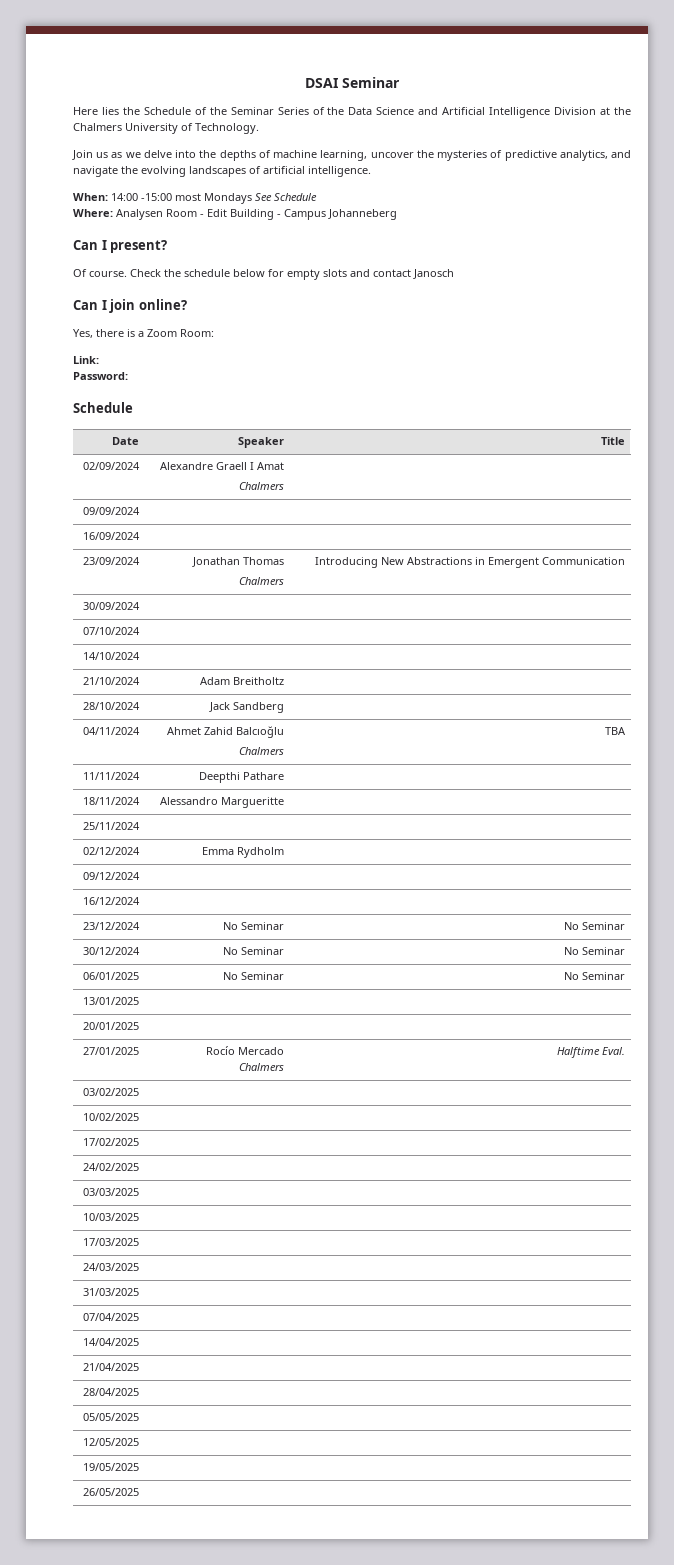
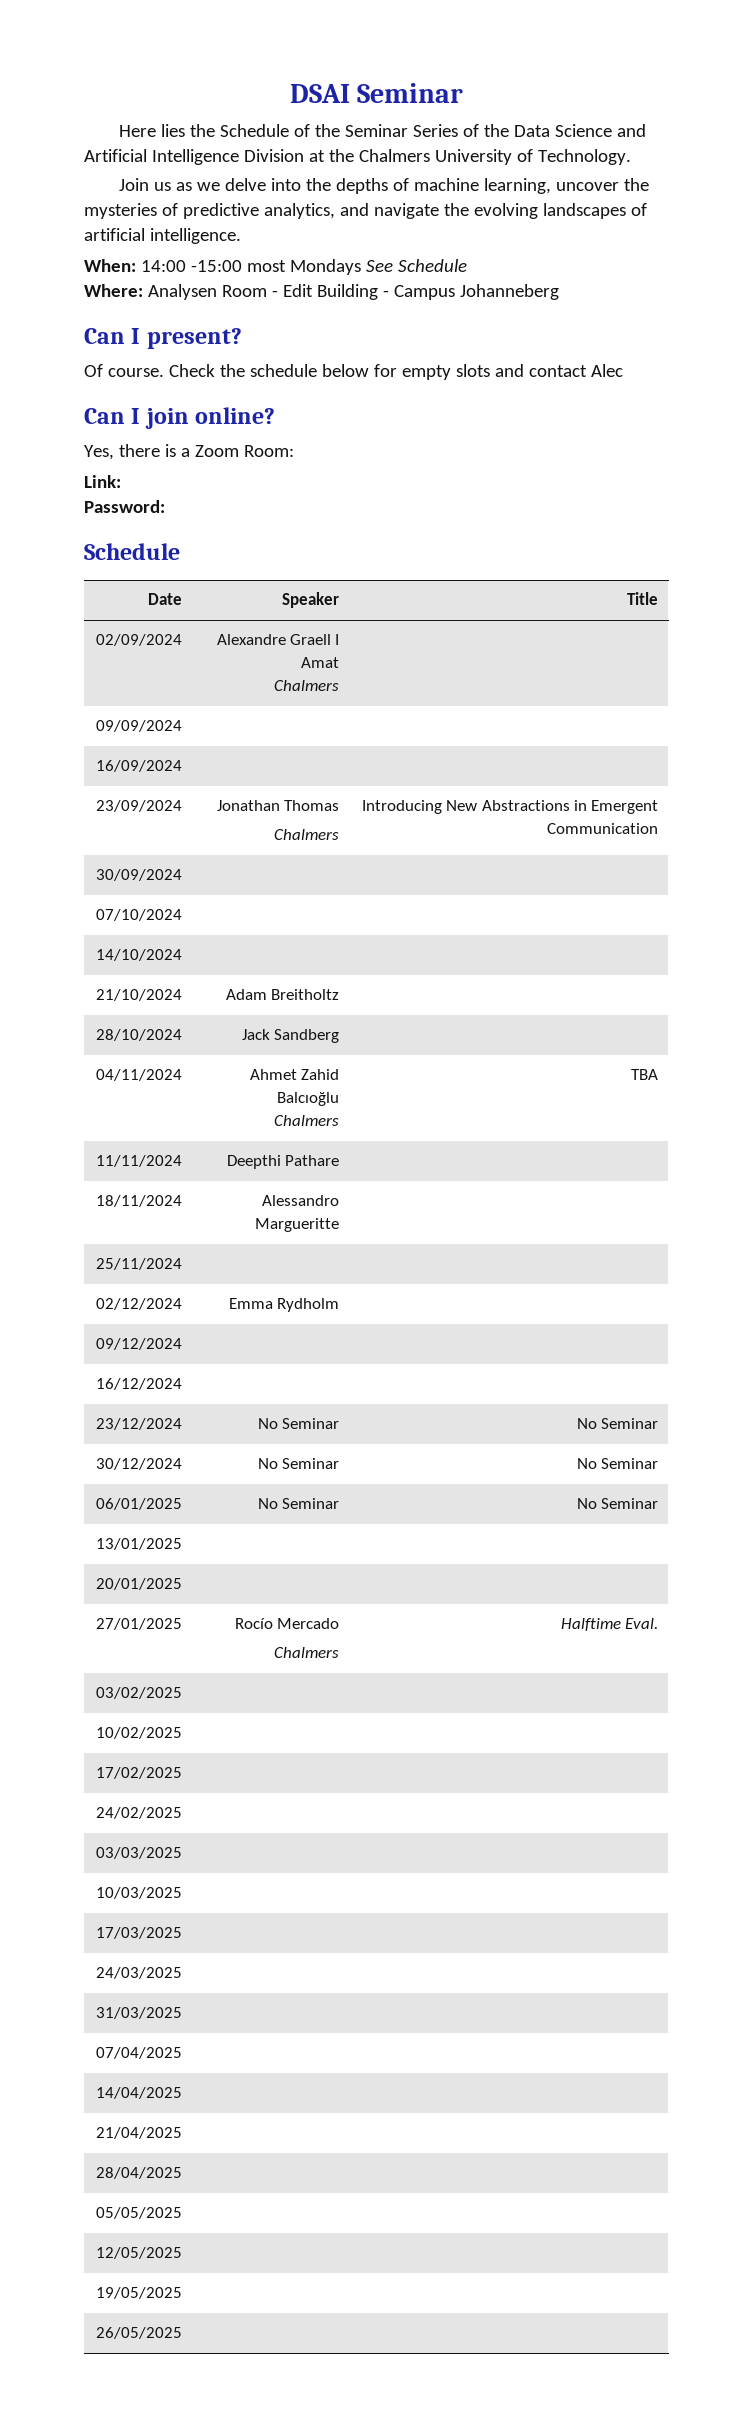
[413,269,454,279] Janosch -> [590,364,623,377] Alec

